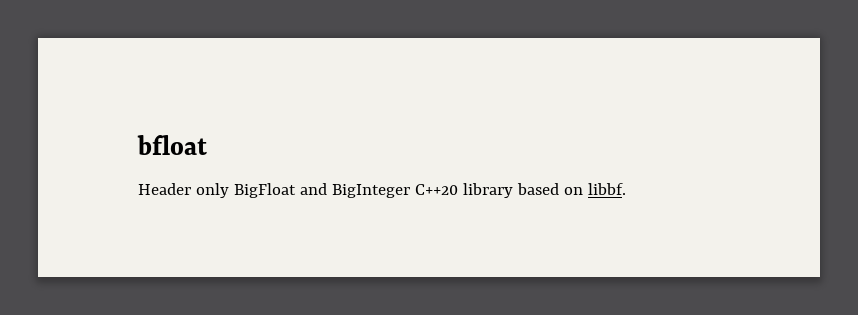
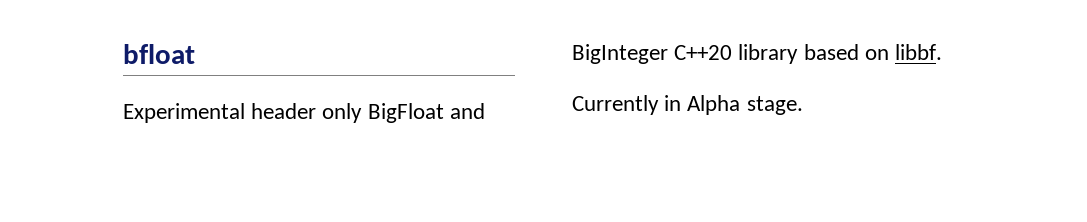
[138,183,191,195] Header -> [123,103,317,123] Experimental header
(626, 189) none -> [572,95,803,115] // Currently in Alpha stage.

